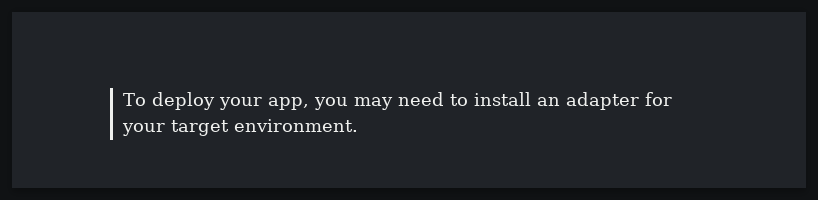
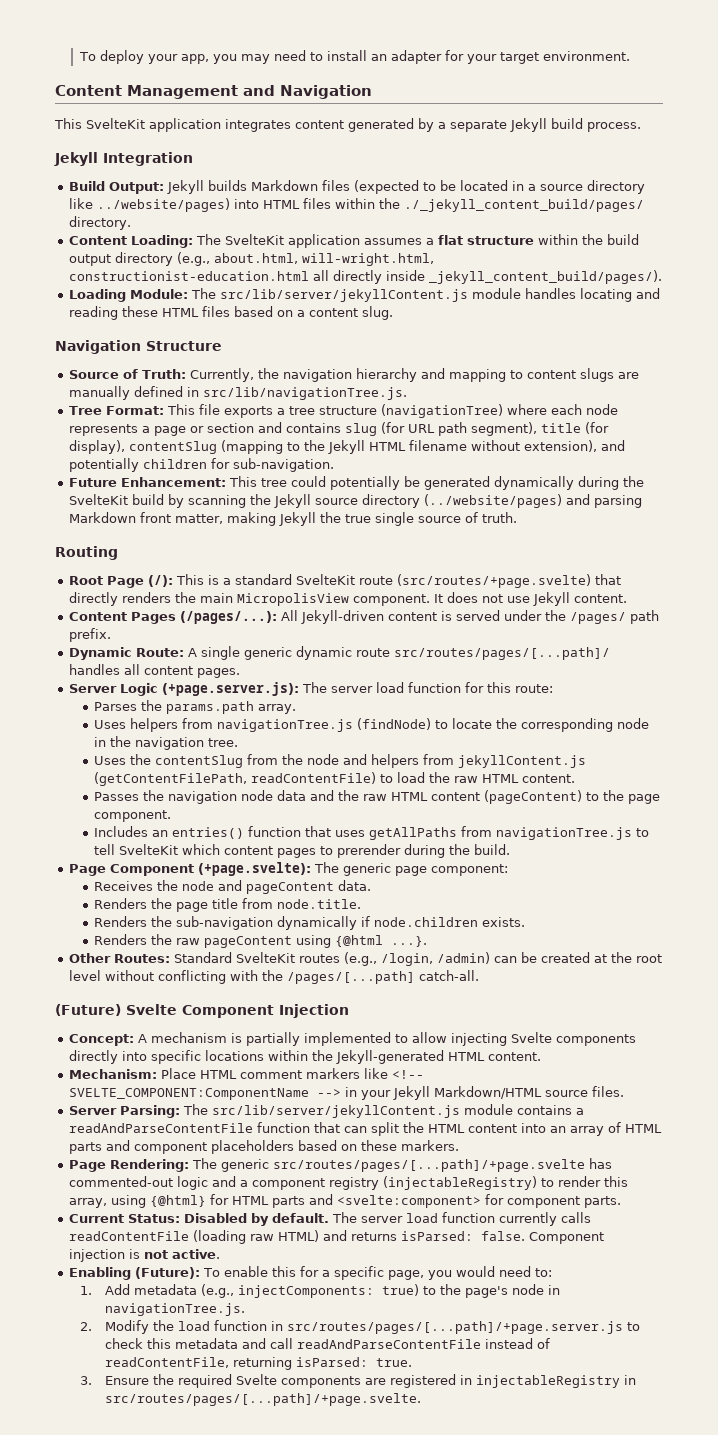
(358, 125) none -> [55,85,372,99] [54,118,641,132] [54,152,193,166] [69,180,646,194] [69,198,645,212] [69,216,132,230] [69,234,640,248] [69,252,435,266] [69,270,663,284] [69,288,661,302] [69,306,394,320] [55,340,222,354] [69,368,640,382] [69,386,408,400] [69,404,619,418] [69,422,610,436] [69,440,626,454] [69,458,335,472] [69,476,645,490] [69,494,643,508] [69,512,518,526] [55,546,118,560] [69,574,622,588] [69,592,628,606] [69,610,660,624] [69,628,112,642] [69,646,611,660] [69,664,241,678] [69,682,554,696] [94,700,297,714] [94,718,650,732] [94,736,239,750] [94,754,587,768] [94,772,576,786] [94,790,661,804] [94,810,172,822] [94,826,650,840] [94,844,511,858] [69,862,509,876] [94,880,372,894] [94,898,362,912] [94,916,526,930] [94,934,428,948] [69,952,663,966] [69,970,480,984] [55,1004,349,1018] [69,1032,637,1046] [69,1050,542,1064] [69,1068,425,1079] [69,1086,625,1100] [69,1104,585,1118] [69,1122,663,1136] [69,1140,460,1154] [69,1158,613,1172] [69,1176,629,1190] [69,1194,622,1208] [69,1212,592,1226] [69,1230,605,1244] [69,1249,221,1262] [69,1266,553,1280] [79,1284,560,1298] [104,1303,245,1316] [79,1320,640,1334] [104,1338,550,1349] [104,1357,412,1370] [79,1374,636,1388] [104,1393,421,1406] // Content Management and Navigation // This SvelteKit application integrates content generated by a separate Jekyll build process. // Jekyll Integration // Build Output: Jekyll builds Markdown files (expected to be located in a source directory like ../website/pages) into HTML files within the ./_jekyll_content_build/pages/ directory. // Content Loading: The SvelteKit application assumes a flat structure within the build output directory (e.g., about.html, will-wright.html, constructionist-education.html all directly inside _jekyll_content_build/pages/). // Loading Module: The src/lib/server/jekyllContent.js module handles locating and reading these HTML files based on a content slug. // Navigation Structure // Source of Truth: Currently, the navigation hierarchy and mapping to content slugs are manually defined in src/lib/navigationTree.js. // Tree Format: This file exports a tree structure (navigationTree) where each node represents a page or section and contains slug (for URL path segment), title (for display), contentSlug (mapping to the Jekyll HTML filename without extension), and potentially children for sub-navigation. // Future Enhancement: This tree could potentially be generated dynamically during the SvelteKit build by scanning the Jekyll source directory (../website/pages) and parsing Markdown front matter, making Jekyll the true single source of truth. // Routing // Root Page (/): This is a standard SvelteKit route (src/routes/+page.svelte) that directly renders the main MicropolisView component. It does not use Jekyll content. // Content Pages (/pages/...): All Jekyll-driven content is served under the /pages/ path prefix. // Dynamic Route: A single generic dynamic route src/routes/pages/[...path]/ handles all content pages. // Server Logic (+page.server.js): The server load function for this route: // Parses the params.path array. // Uses helpers from navigationTree.js (findNode) to locate the corresponding node in the navigation tree. // Uses the contentSlug from the node and helpers from jekyllContent.js (getContentFilePath, readContentFile) to load the raw HTML content. // Passes the navigation node data and the raw HTML content (pageContent) to the page component. // Includes an entries() function that uses getAllPaths from navigationTree.js to tell SvelteKit which content pages to prerender during the build. // Page Component (+page.svelte): The generic page component: // Receives the node and pageContent data. // Renders the page title from node.title. // Renders the sub-navigation dynamically if node.children exists. // Renders the raw pageContent using {@html ...}. // Other Routes: Standard SvelteKit routes (e.g., /login, /admin) can be created at the root level without conflicting with the /pages/[...path] catch-all. // (Future) Svelte Component Injection // Concept: A mechanism is partially implemented to allow injecting Svelte components directly into specific locations within the Jekyll-generated HTML content. // Mechanism: Place HTML comment markers like <!-- SVELTE_COMPONENT:ComponentName --> in your Jekyll Markdown/HTML source files. // Server Parsing: The src/lib/server/jekyllContent.js module contains a readAndParseContentFile function that can split the HTML content into an array of HTML parts and component placeholders based on these markers. // Page Rendering: The generic src/routes/pages/[...path]/+page.svelte has commented-out logic and a component registry (injectableRegistry) to render this array, using {@html} for HTML parts and <svelte:component> for component parts. // Current Status: Disabled by default. The server load function currently calls readContentFile (loading raw HTML) and returns isParsed: false. Component injection is not active. // Enabling (Future): To enable this for a specific page, you would need to: // 1. Add metadata (e.g., injectComponents: true) to the page's node in navigationTree.js. // 2. Modify the load function in src/routes/pages/[...path]/+page.server.js to check this metadata and call readAndParseContentFile instead of readContentFile, returning isParsed: true. // 3. Ensure the required Svelte components are registered in injectableRegistry in src/routes/pages/[...path]/+page.svelte.

